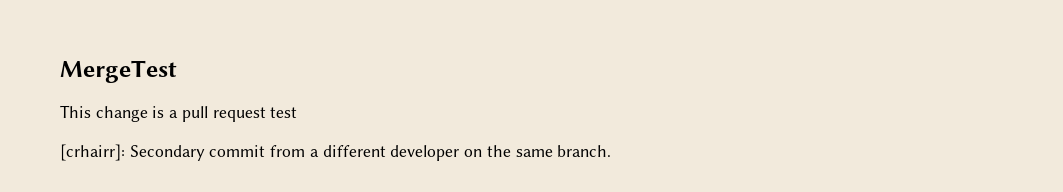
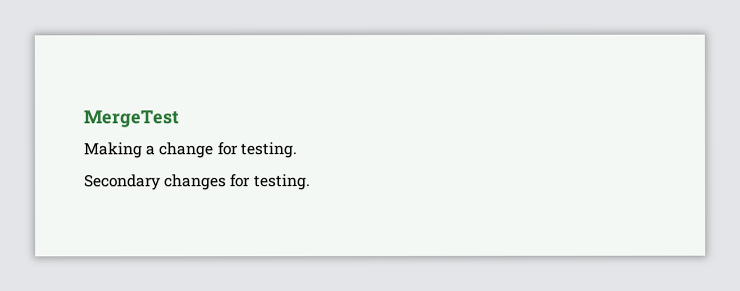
[60,105,298,122] [60,144,612,161] This change is a pull request test // [crhairr]: Secondary commit from a different developer on the same branch. -> [83,142,298,159] [84,174,311,191] Making a change for testing. // Secondary changes for testing.

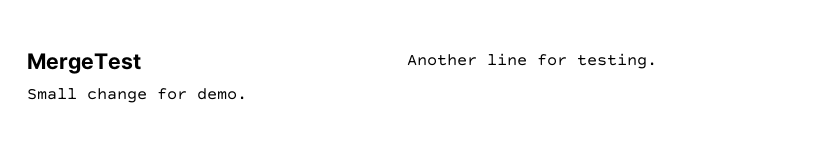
[83,142,298,159] [84,174,228,191] Making a change for testing. // Secondary changes -> [27,88,247,103] [407,53,527,66] Small change for demo. // Another line

